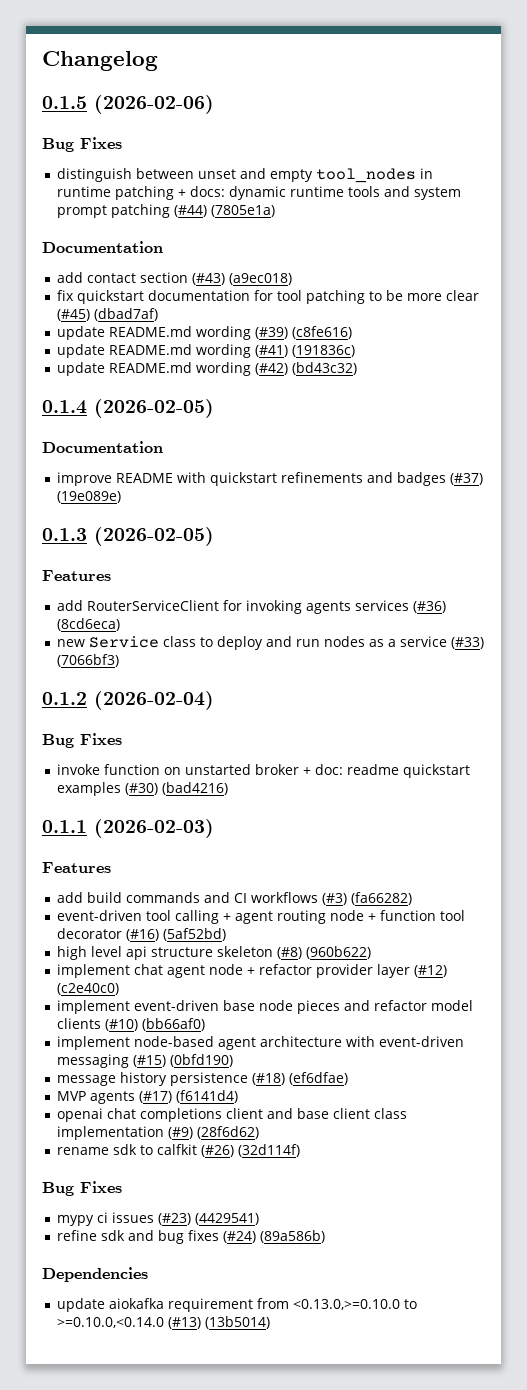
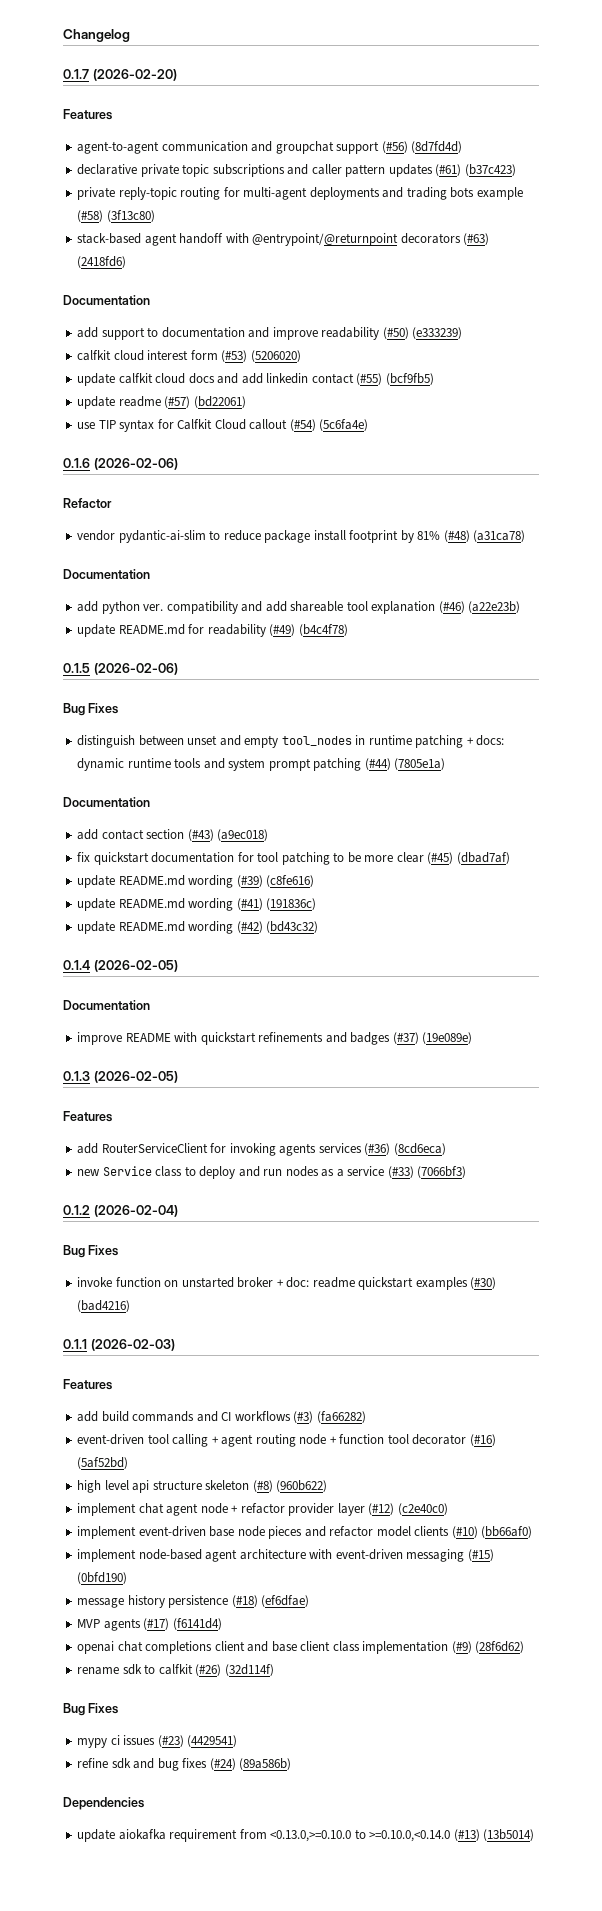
(158, 61) none -> [63,69,177,81] [63,109,112,120] [77,141,463,154] [77,164,516,177] [77,187,523,200] [77,210,155,222] [77,233,490,246] [77,256,127,268] [63,295,150,305] [77,327,463,340] [77,350,301,362] [77,373,434,386] [77,396,246,409] [77,419,369,432] [63,458,178,470] [63,498,112,508] [77,530,526,543] [63,569,150,579] [77,601,521,614] [77,624,348,637] // 0.1.7 (2026-02-20) // Features // agent-to-agent communication and groupchat support (#56) (8d7fd4d) // declarative private topic subscriptions and caller pattern updates (#61) (b37c423) // private reply-topic routing for multi-agent deployments and trading bots example (#58) (3f13c80) // stack-based agent handoff with @entrypoint/@returnpoint decorators (#63) (2418fd6) // Documentation // add support to documentation and improve readability (#50) (e333239) // calfkit cloud interest form (#53) (5206020) // update calfkit cloud docs and add linkedin contact (#55) (bcf9fb5) // update readme (#57) (bd22061) // use TIP syntax for Calfkit Cloud callout (#54) (5c6fa4e) // 0.1.6 (2026-02-06) // Refactor // vendor pydantic-ai-slim to reduce package install footprint by 81% (#48) (a31ca78) // Documentation // add python ver. compatibility and add shareable tool explanation (#46) (a22e23b) // update README.md for readability (#49) (b4c4f78)

